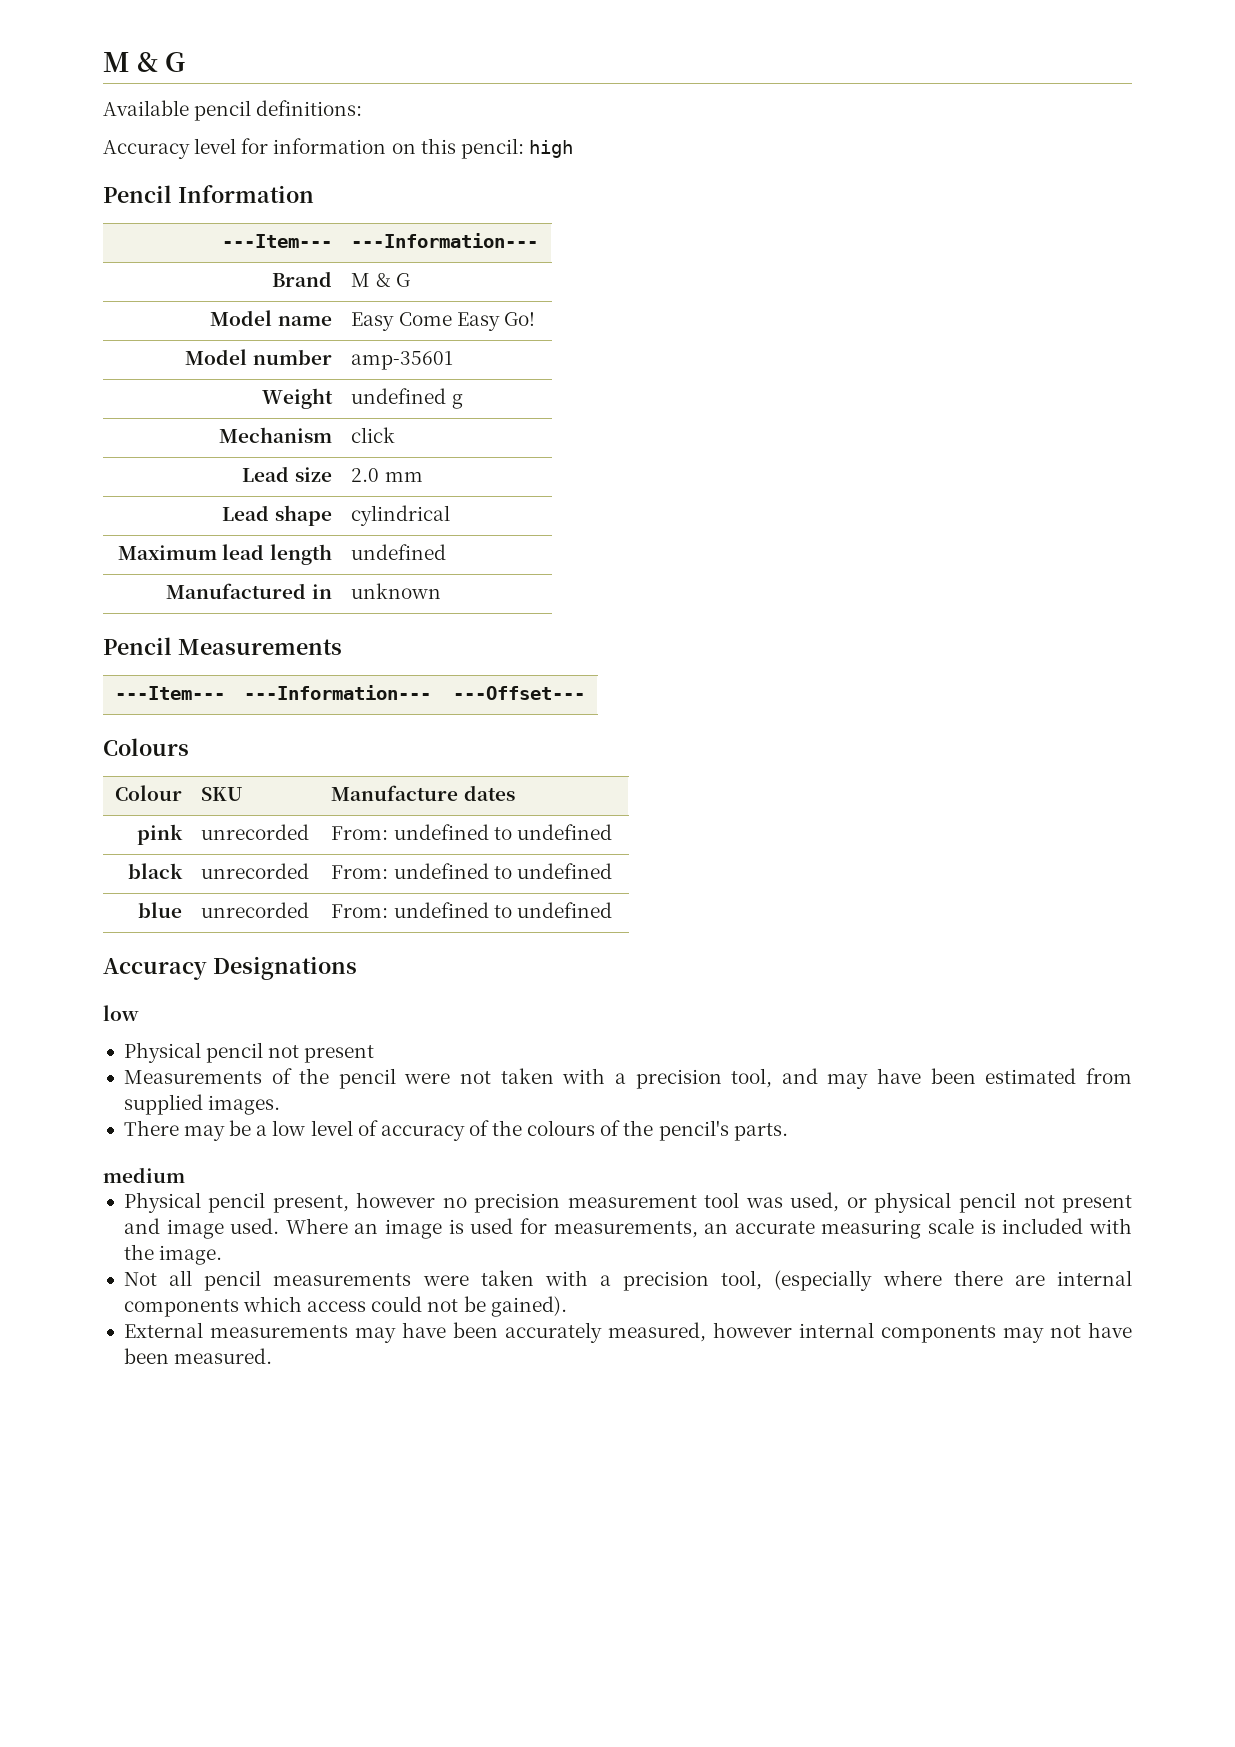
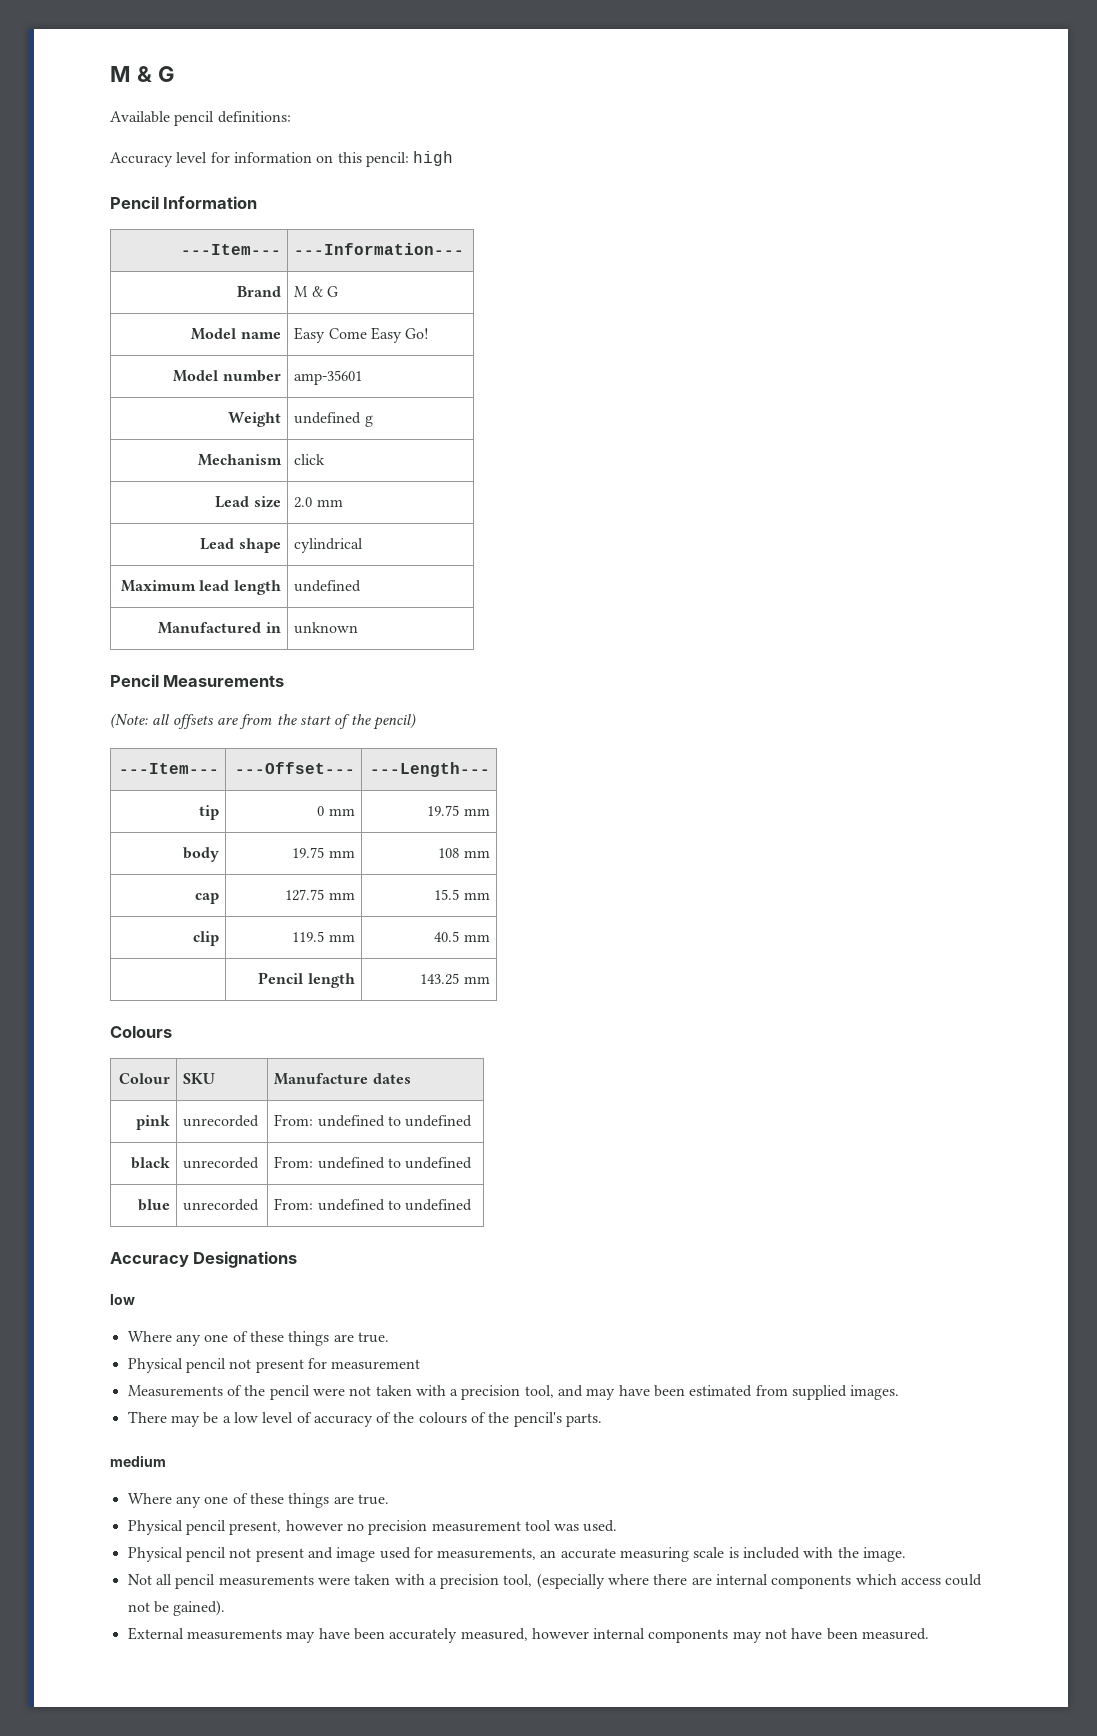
[114,686,225,700] [244,685,432,700] [453,686,586,700] // ---Item--- | ---Information--- | ---Offset--- -> [110,713,416,730] [118,763,219,774] [234,762,355,774] [369,762,490,777] [198,805,219,820] [317,806,355,816] [427,805,490,816] [182,847,219,862] [292,847,355,858] [438,848,490,858] [194,893,219,904] [285,889,355,901] [434,889,490,900] [192,931,219,946] [292,931,355,942] [434,931,490,942] [258,972,355,988] [420,973,490,985] // (Note: all offsets are from the start of the pencil) // ---Item--- | ---Offset--- | ---Length--- // tip | 0 mm | 19.75 mm // body | 19.75 mm | 108 mm // cap | 127.75 mm | 15.5 mm // clip | 119.5 mm | 40.5 mm // | Pencil length | 143.25 mm
[123,1042,375,1063] // Physical pencil not present -> [127,1331,389,1346] [127,1358,421,1373] // Where any one of these things are true. // Physical pencil not present for measurement
(185, 1175) none -> [127,1493,389,1508] // Where any one of these things are true.
[790,1192,952,1213] used, or physical -> [583,1520,618,1532] [127,1547,183,1562] used. // Physical
[230,1218,464,1239] used. Where an image is -> (376, 1554) none

